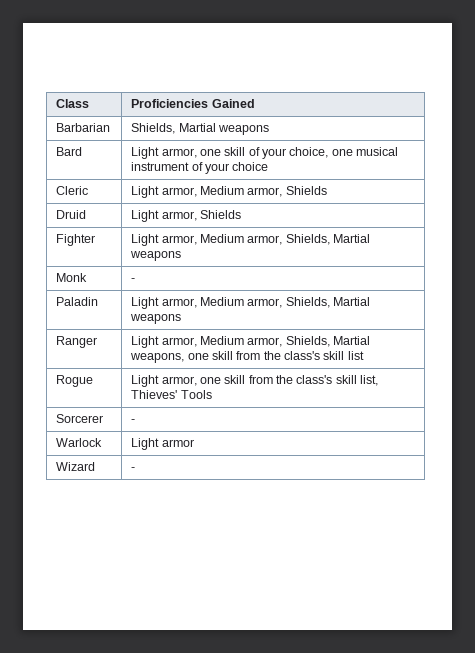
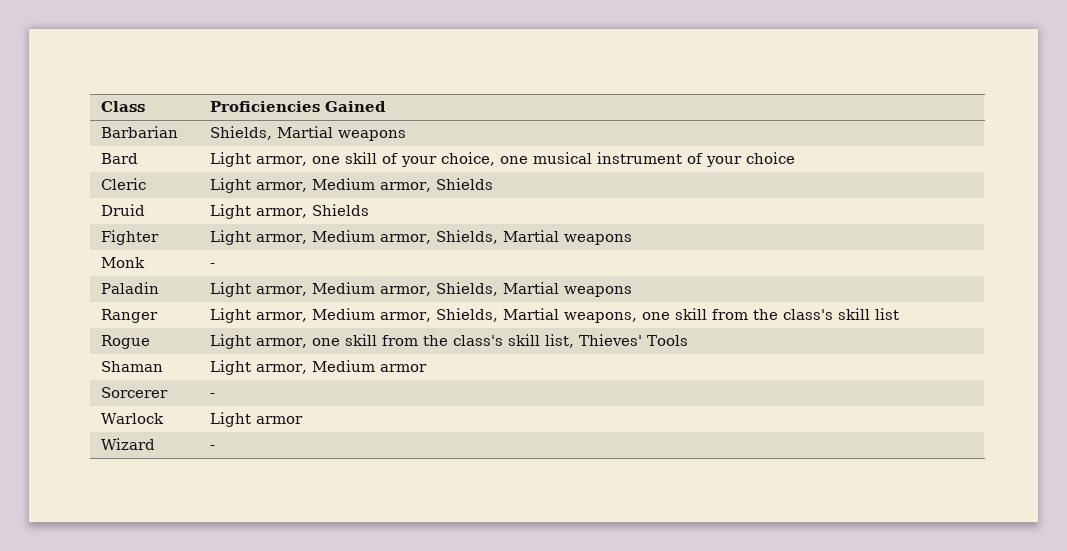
(212, 394) none -> [101,361,164,372] [210,360,428,375] // Shaman | Light armor, Medium armor

